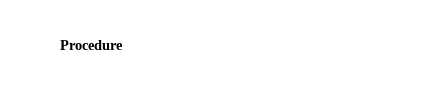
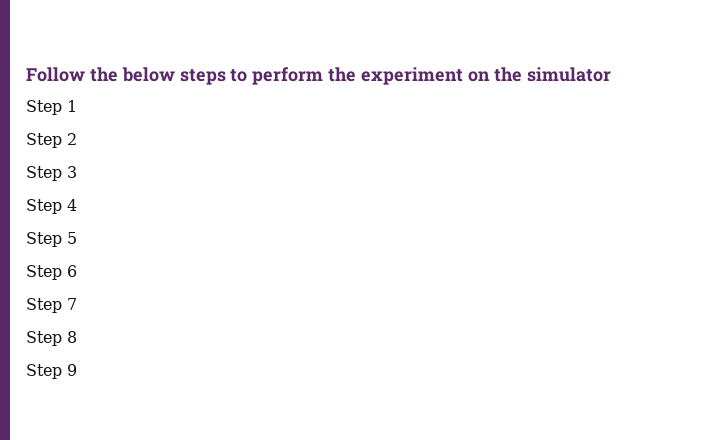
[60,40,123,50] Procedure -> [26,67,611,85] [26,100,77,115] [26,133,77,148] [26,166,77,181] [26,199,77,214] [26,232,77,247] [26,265,77,280] [26,298,77,313] [26,331,77,346] [26,364,77,379] Follow the below steps to perform the experiment on the simulator // Step 1 // Step 2 // Step 3 // Step 4 // Step 5 // Step 6 // Step 7 // Step 8 // Step 9

